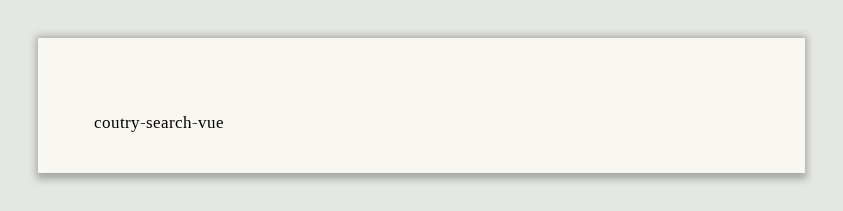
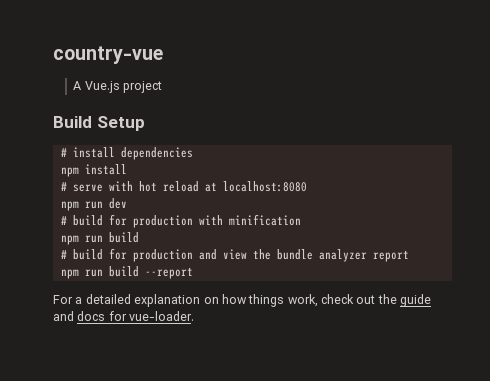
[94,116,224,132] coutry-search-vue -> [53,46,163,64] [73,81,163,93] [53,116,145,131] [60,147,193,160] [60,164,127,177] [60,181,307,192] [60,198,127,211] [60,214,301,228] [60,232,139,245] [60,248,409,262] [60,266,193,279] [53,294,432,307] [53,311,195,321] country-vue // A Vue.js project // Build Setup // # install dependencies // npm install // # serve with hot reload at localhost:8080 // npm run dev // # build for production with minification // npm run build // # build for production and view the bundle analyzer report // npm run build --report // For a detailed explanation on how things work, check out the guide and docs for vue-loader.

